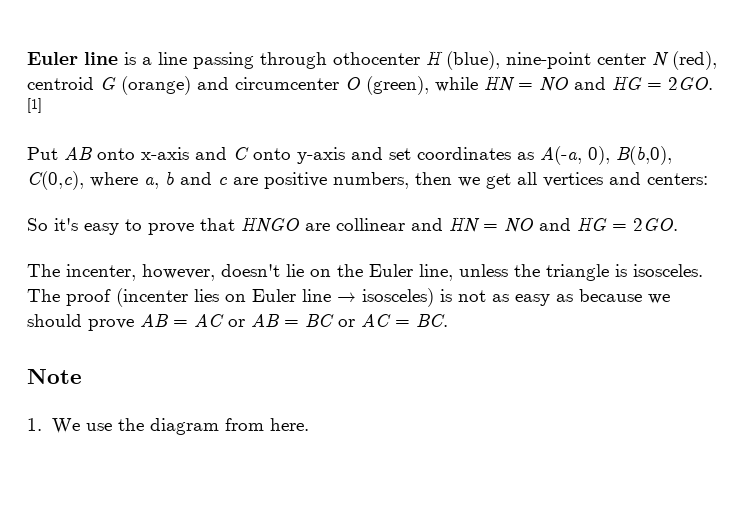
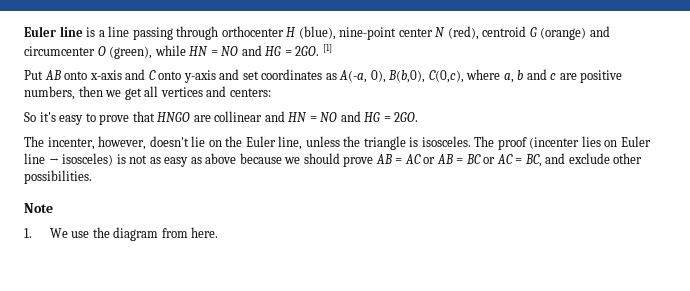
[333,52,420,65] othocenter -> [221,26,284,37] orthocenter
(573, 298) none -> [205,153,237,164] above
[416,314,448,327] BC. -> [524,153,643,167] [24,170,92,184] BC, and exclude other possibilities.

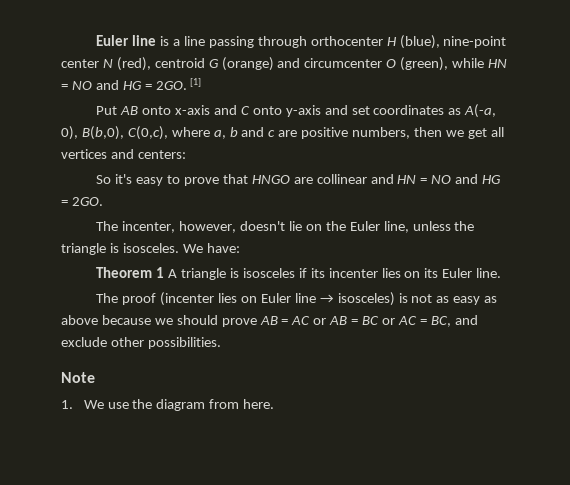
(471, 141) none -> [182,243,240,253] [96,267,502,280] We have: // Theorem 1 A triangle is isosceles if its incenter lies on its Euler line. //

